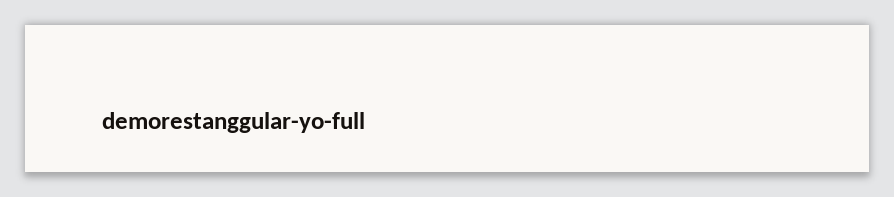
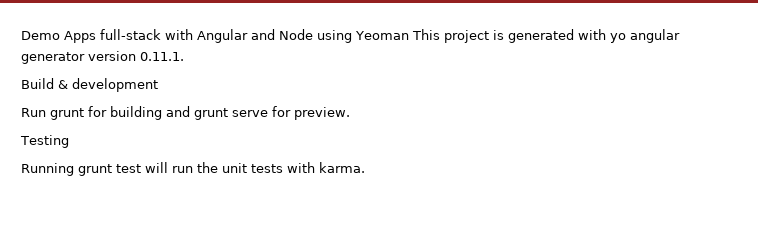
[102,112,365,133] demorestanggular-yo-full -> [21,29,680,43] [21,51,184,64] [21,78,158,92] [21,106,350,120] [20,135,69,148] [21,162,365,176] Demo Apps full-stack with Angular and Node using Yeoman This project is generated with yo angular generator version 0.11.1. // Build & development // Run grunt for building and grunt serve for preview. // Testing // Running grunt test will run the unit tests with karma.

